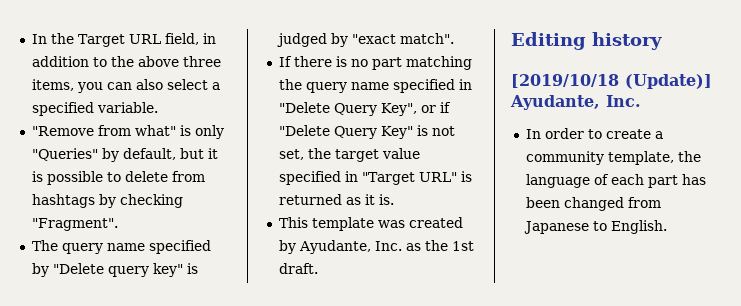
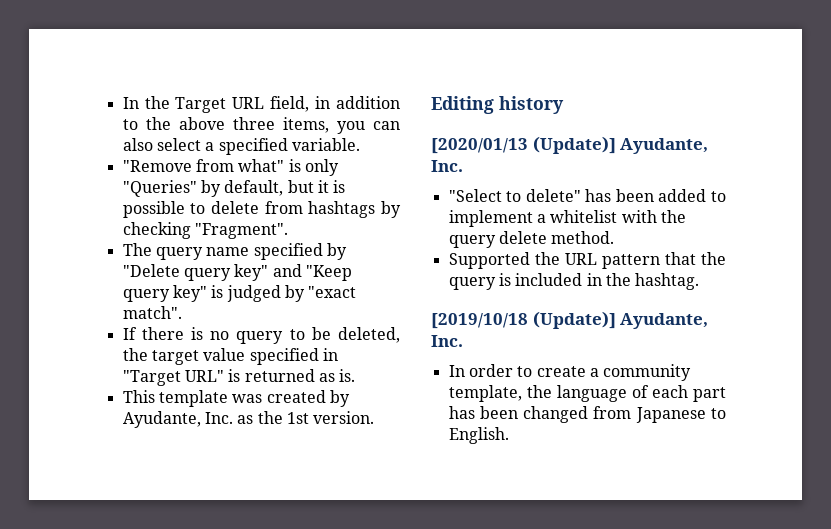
(183, 270) none -> [272,264,352,281] [122,285,207,302] and "Keep query key"
[371,56,472,70] [278,79,472,93] [278,102,451,116] [278,125,455,139] [278,149,304,160] part matching the query name specified in "Delete Query Key", or if "Delete Query Key" is not set, -> [236,327,400,344] query to be deleted,
[364,194,375,205] it -> (335, 377) none
[278,263,318,274] draft. -> [313,411,375,424] version.
(662, 41) none -> [431,136,709,154] [431,160,463,172] [448,189,726,202] [448,210,686,227] [448,231,615,248] [448,252,726,269] [448,273,700,290] // [2020/01/13 (Update)] Ayudante, Inc. // "Select to delete" has been added to implement a whitelist with the query delete method. // Supported the URL pattern that the query is included in the hashtag.

